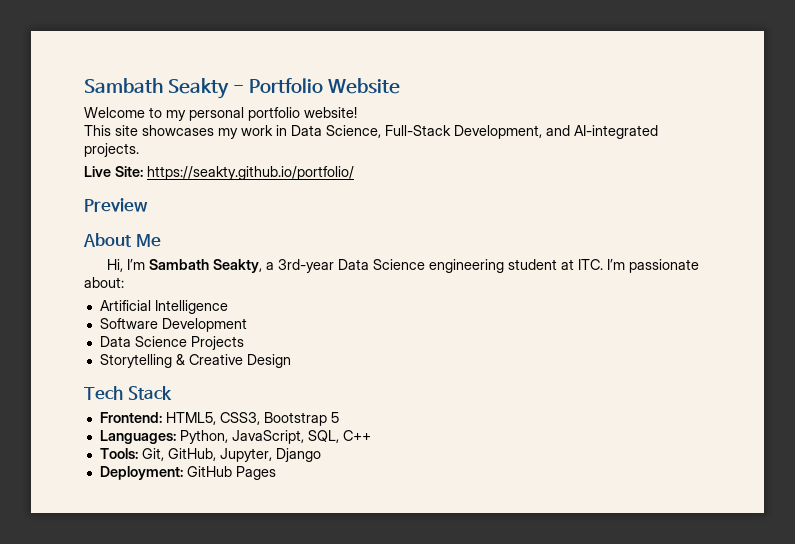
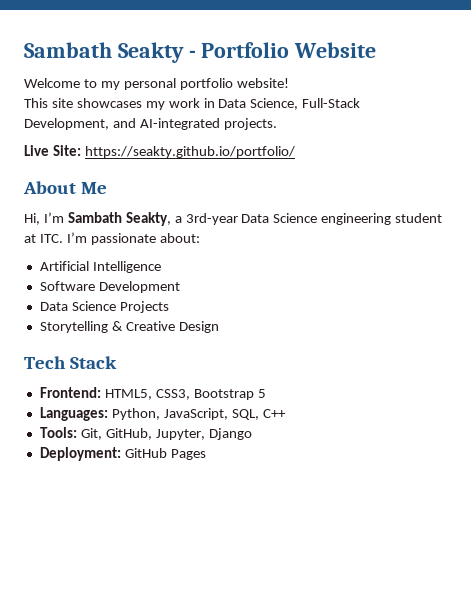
[84,198,148,212] // Preview -> (295, 152) none

